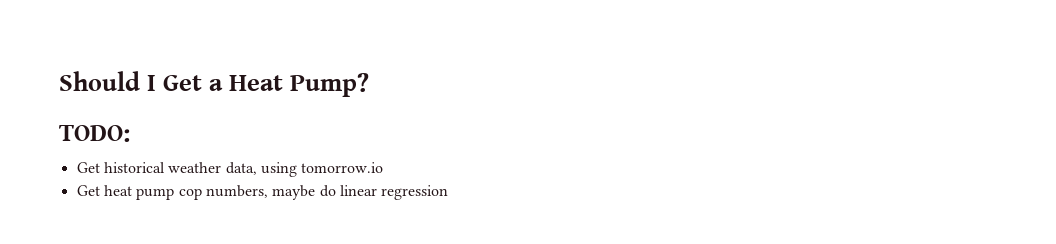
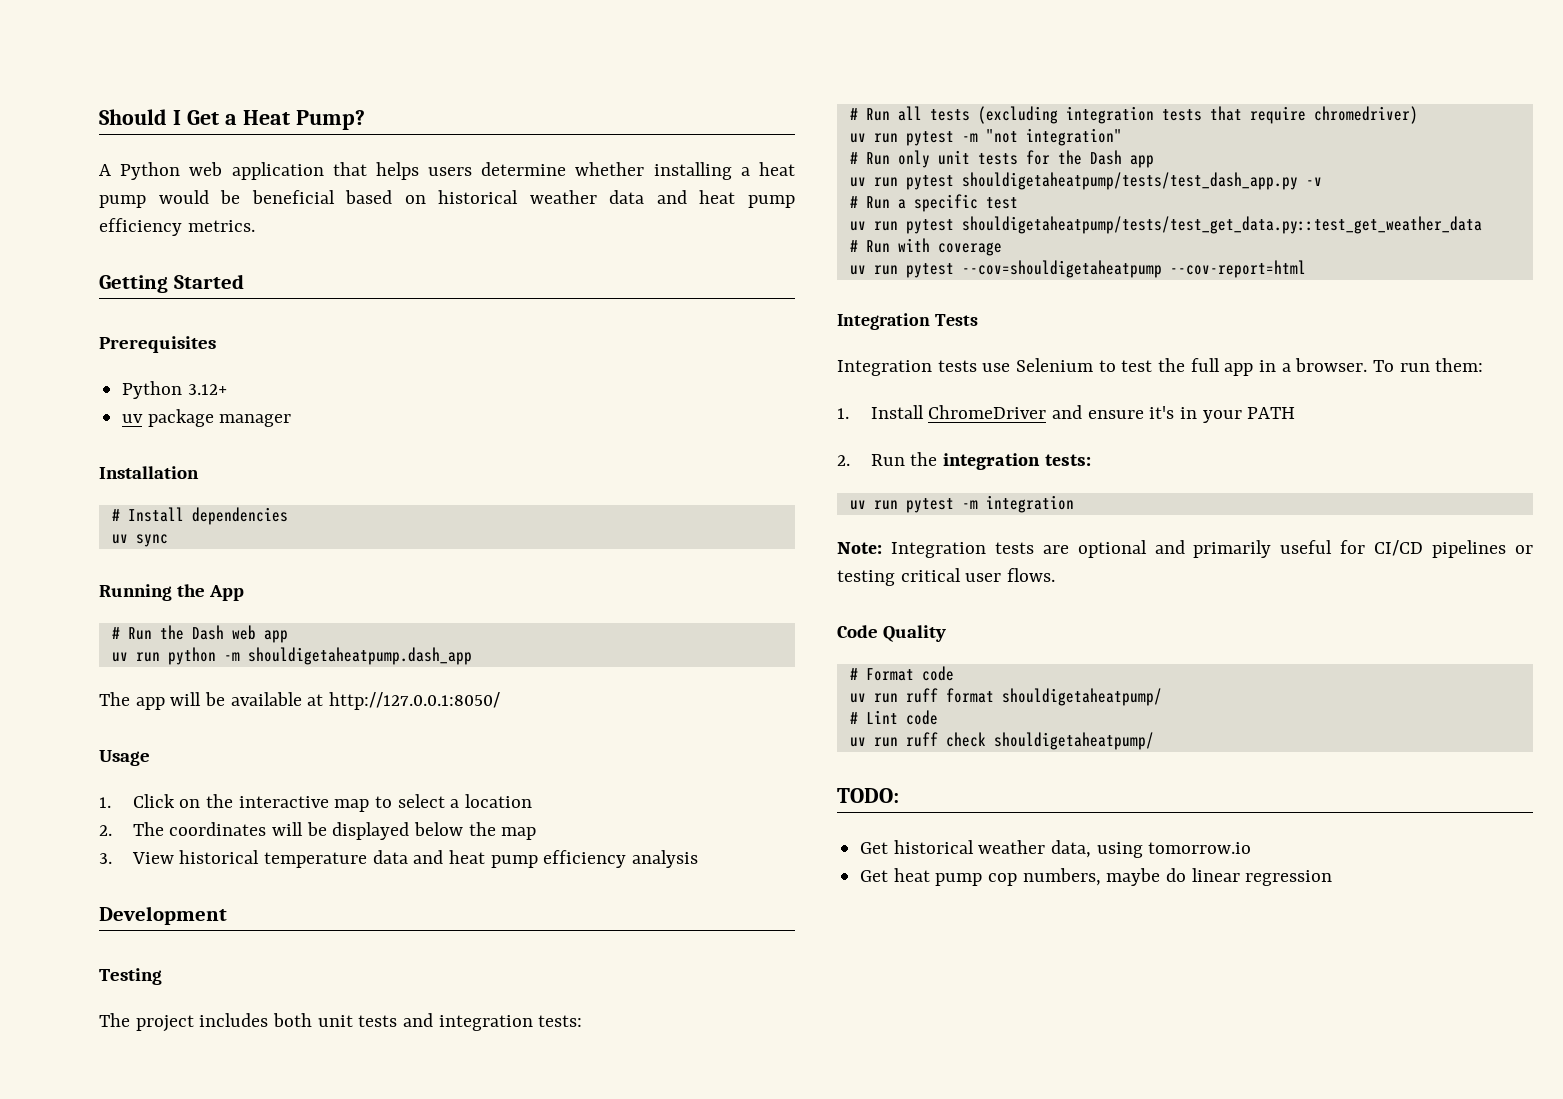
(370, 85) none -> [99,162,795,180] [99,190,795,208] [99,218,255,236] [99,274,244,293] [99,336,216,353] [122,381,227,399] [122,409,292,427] [99,466,199,479] [111,507,288,525] [111,534,168,547] [99,584,245,601] [111,625,288,643] [111,647,472,665] [99,692,501,710] [99,750,150,766] [99,794,532,812] [99,822,537,840] [99,850,698,868] [99,906,227,925] [99,968,162,985] [99,1013,583,1032] [849,106,1418,124] [849,128,1122,146] [849,150,1154,168] [849,172,1322,190] [849,194,1018,212] [849,216,1482,234] [849,238,1002,256] [849,260,1306,278] [837,313,978,330] [837,358,1484,376] [837,405,1296,423] [837,452,1091,470] [849,495,1074,513] [837,540,1533,558] [837,568,1056,586] [837,625,947,642] [849,666,954,681] [849,688,1162,706] [849,710,938,725] [849,732,1154,750] // A Python web application that helps users determine whether installing a heat pump would be beneficial based on historical weather data and heat pump efficiency metrics. // Getting Started // Prerequisites // Python 3.12+ // uv package manager // Installation // # Install dependencies // uv sync // Running the App // # Run the Dash web app // uv run python -m shouldigetaheatpump.dash_app // The app will be available at http://127.0.0.1:8050/ // Usage // 1. Click on the interactive map to select a location // 2. The coordinates will be displayed below the map // 3. View historical temperature data and heat pump efficiency analysis // Development // Testing // The project includes both unit tests and integration tests: // # Run all tests (excluding integration tests that require chromedriver) // uv run pytest -m "not integration" // # Run only unit tests for the Dash app // uv run pytest shouldigetaheatpump/tests/test_dash_app.py -v // # Run a specific test // uv run pytest shouldigetaheatpump/tests/test_get_data.py::test_get_weather_data // # Run with coverage // uv run pytest --cov=shouldigetaheatpump --cov-report=html // Integration Tests // Integration tests use Selenium to test the full app in a browser. To run them: // 1. Install ChromeDriver and ensure it's in your PATH // 2. Run the integration tests: // uv run pytest -m integration // Note: Integration tests are optional and primarily useful for CI/CD pipelines or testing critical user flows. // Code Quality // # Format code // uv run ruff format shouldigetaheatpump/ // # Lint code // uv run ruff check shouldigetaheatpump/

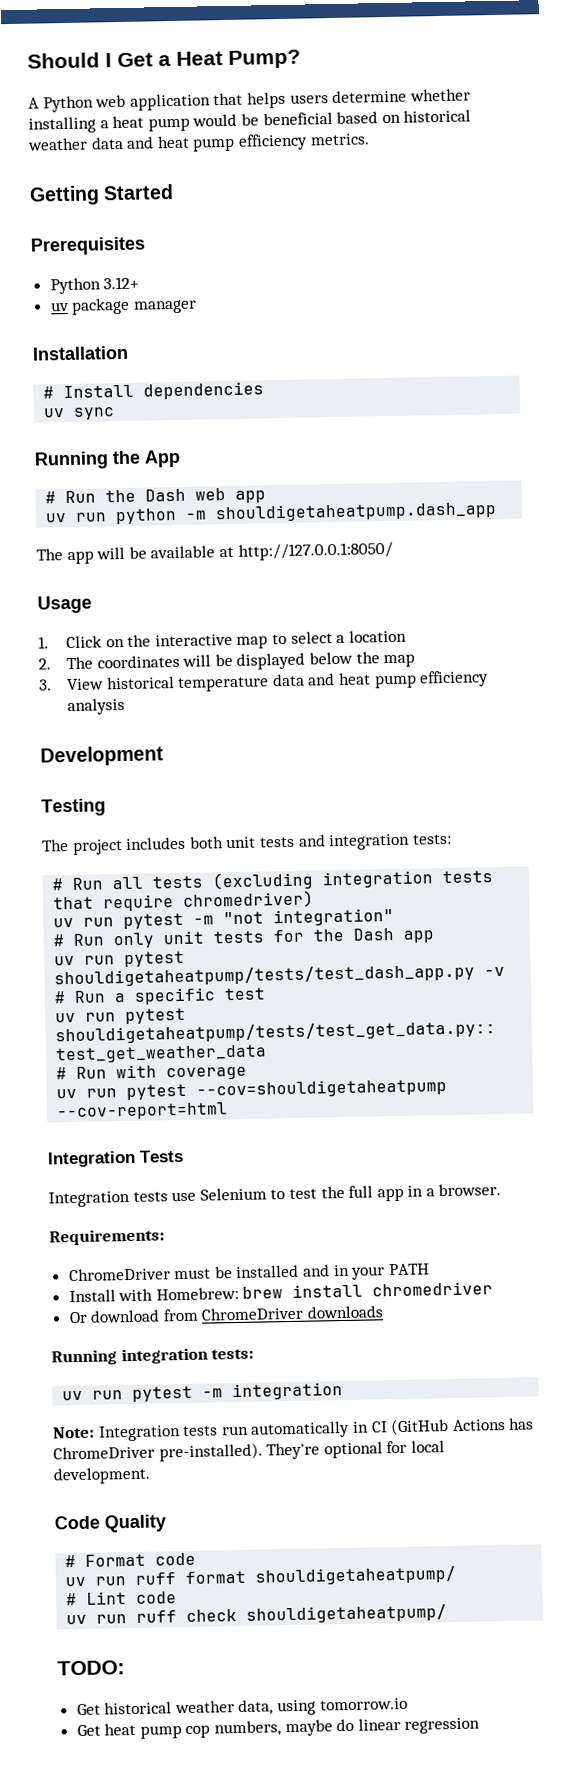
[1373,358,1484,372] [837,405,1296,423] [837,452,938,466] To run them: // 1. Install ChromeDriver and ensure it's in your PATH // 2. Run the -> [49,1228,165,1246] [68,1263,430,1282] [68,1281,494,1303] [68,1305,385,1324] [51,1349,117,1366] // Requirements: // ChromeDriver must be installed and in your PATH // Install with Homebrew: brew install chromedriver // Or download from ChromeDriver downloads // Running
[1042,540,1533,558] [837,568,1056,586] are optional and primarily useful for CI/CD pipelines or testing critical user flows. -> [221,1417,535,1439] [53,1440,445,1462] [53,1466,151,1485] run automatically in CI (GitHub Actions has ChromeDriver pre-installed). They're optional for local development.

